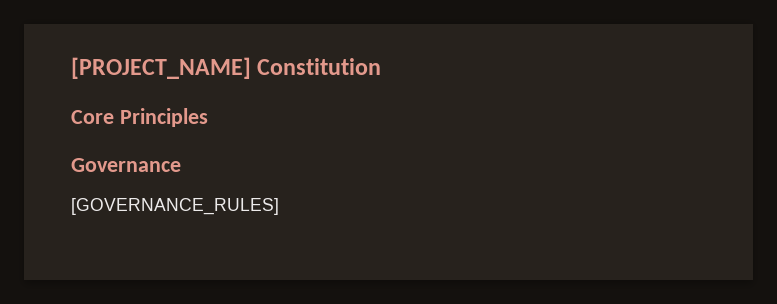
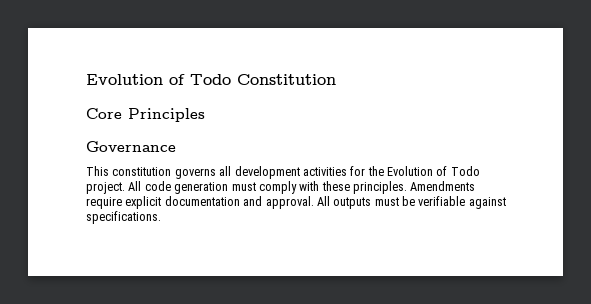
[71,57,251,79] [PROJECT_NAME] -> [86,74,231,85] Evolution of Todo
[71,198,279,215] [GOVERNANCE_RULES] -> [86,166,480,179] [86,181,476,194] [86,196,506,209] [86,211,161,224] This constitution governs all development activities for the Evolution of Todo project. All code generation must comply with these principles. Amendments require explicit documentation and approval. All outputs must be verifiable against specifications.

